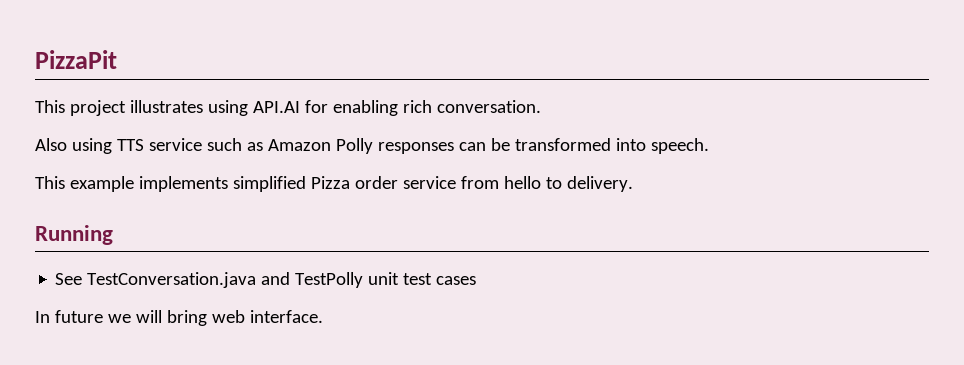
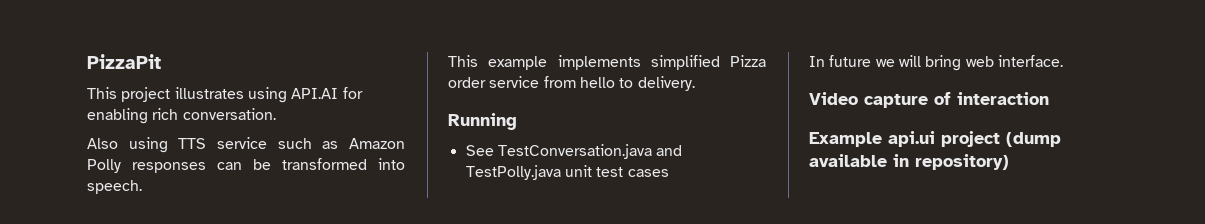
[295,272,364,288] TestPolly -> [465,165,561,180] TestPolly.java
(323, 316) none -> [809,92,1049,108] [809,131,1061,147] [809,154,1009,170] // Video capture of interaction // Example api.ui project (dump available in repository)

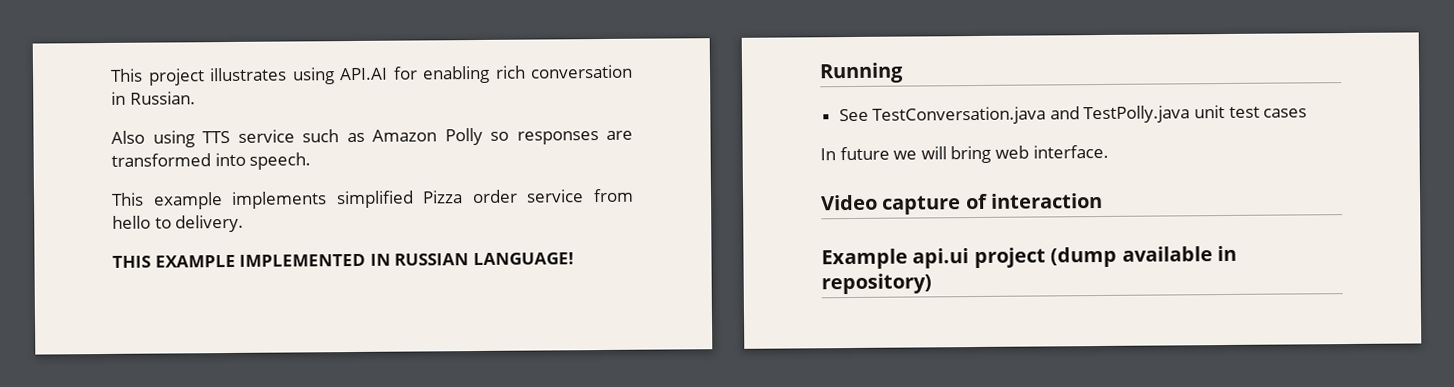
[87,54,161,69] PizzaPit // -> (110, 75) none
[182,108,276,120] conversation. -> [530,64,633,79] [111,91,196,105] conversation in Russian.
[132,159,271,173] responses can be -> [490,130,633,145] so responses are
(695, 83) none -> [112,252,574,268] // THIS EXAMPLE IMPLEMENTED IN RUSSIAN LANGUAGE!

